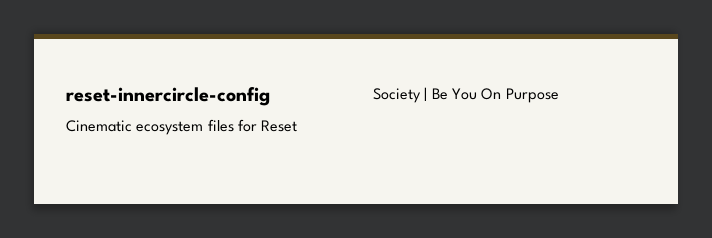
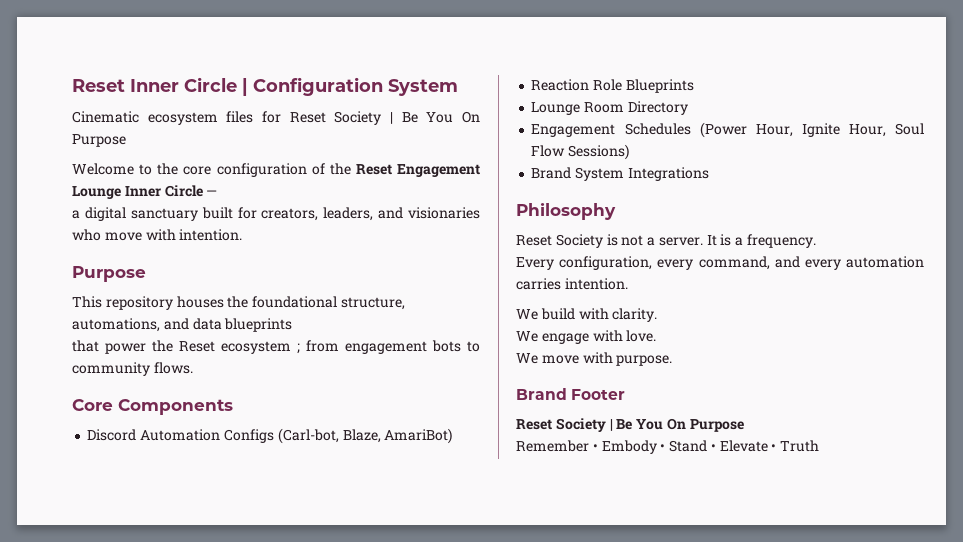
[66,87,270,106] reset-innercircle-config -> [72,77,458,96] Reset Inner Circle | Configuration System
(559, 95) none -> [72,163,480,177] [72,185,218,199] [72,207,480,221] [72,229,243,241] [72,266,146,282] [72,296,405,310] [72,318,293,332] [72,340,480,354] [72,362,193,376] [72,399,233,415] [87,428,453,444] [531,79,694,93] [531,101,688,115] [531,122,924,138] [531,144,630,160] [531,167,709,181] [516,203,616,220] [516,234,817,248] [516,256,924,270] [516,278,628,290] [516,308,658,322] [516,330,657,344] [516,352,673,366] [516,388,626,400] [516,418,744,432] [516,440,820,454] // Welcome to the core configuration of the Reset Engagement Lounge Inner Circle — // a digital sanctuary built for creators, leaders, and visionaries who move with intention. // Purpose // This repository houses the foundational structure, automations, and data blueprints // that power the Reset ecosystem ; from engagement bots to community flows. // Core Components // Discord Automation Configs (Carl-bot, Blaze, AmariBot) // Reaction Role Blueprints // Lounge Room Directory // Engagement Schedules (Power Hour, Ignite Hour, Soul Flow Sessions) // Brand System Integrations // Philosophy // Reset Society is not a server. It is a frequency. // Every configuration, every command, and every automation carries intention. // We build with clarity. // We engage with love. // We move with purpose. // Brand Footer // Reset Society | Be You On Purpose // Remember • Embody • Stand • Elevate • Truth

